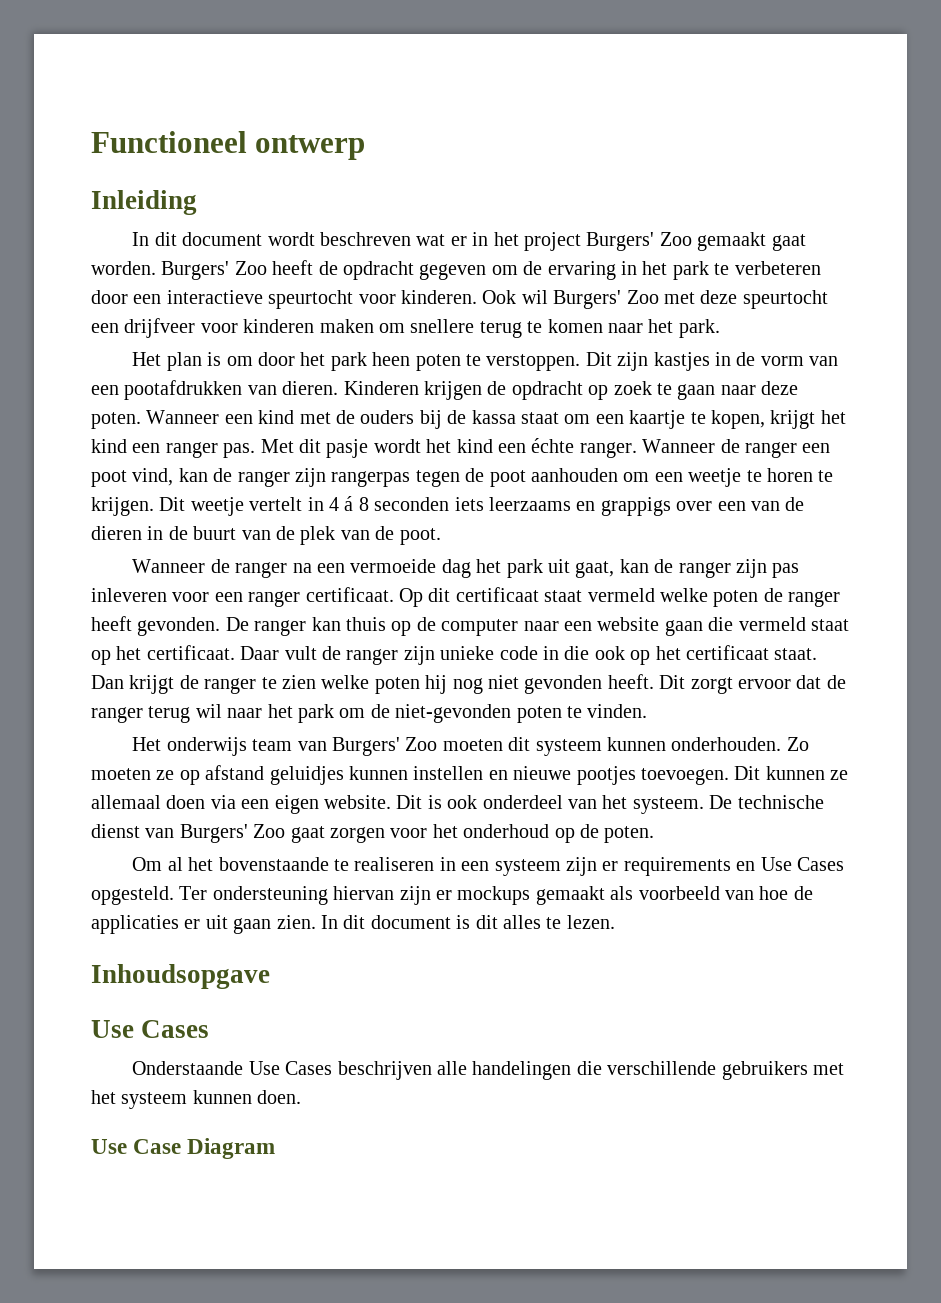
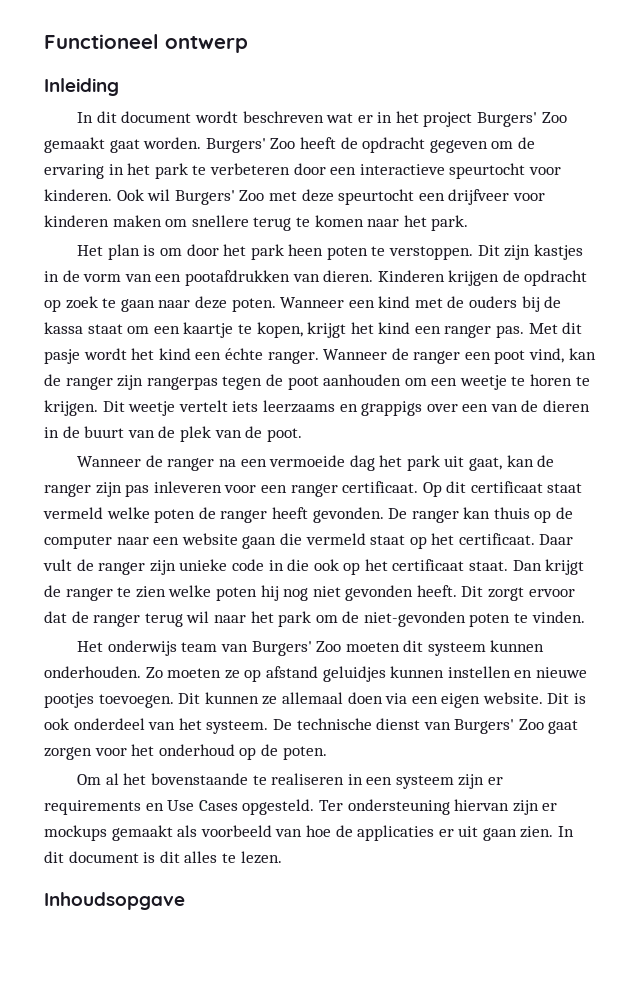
[307,496,450,511] in 4 á 8 seconden -> (228, 406) none
[91,1020,210,1038] [132,1061,845,1080] [91,1090,302,1109] [91,1138,276,1159] // Use Cases // Onderstaande Use Cases beschrijven alle handelingen die verschillende gebruikers met het systeem kunnen doen. // Use Case Diagram -> (185, 901) none

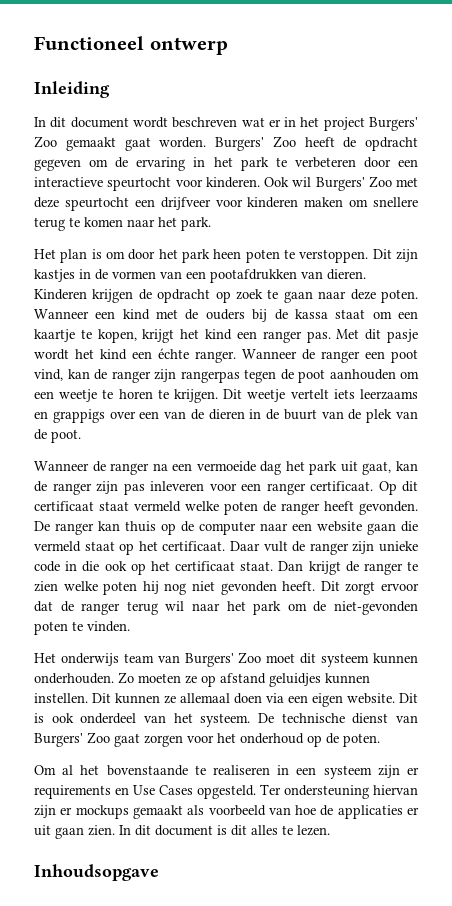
[83,274,122,282] vorm -> [112,271,156,279] vormen
[345,642,400,652] moeten -> [266,653,296,663] moet
[447,666,587,678] [44,693,174,708] instellen en nieuwe pootjes toevoegen. -> [34,693,88,703] instellen.

